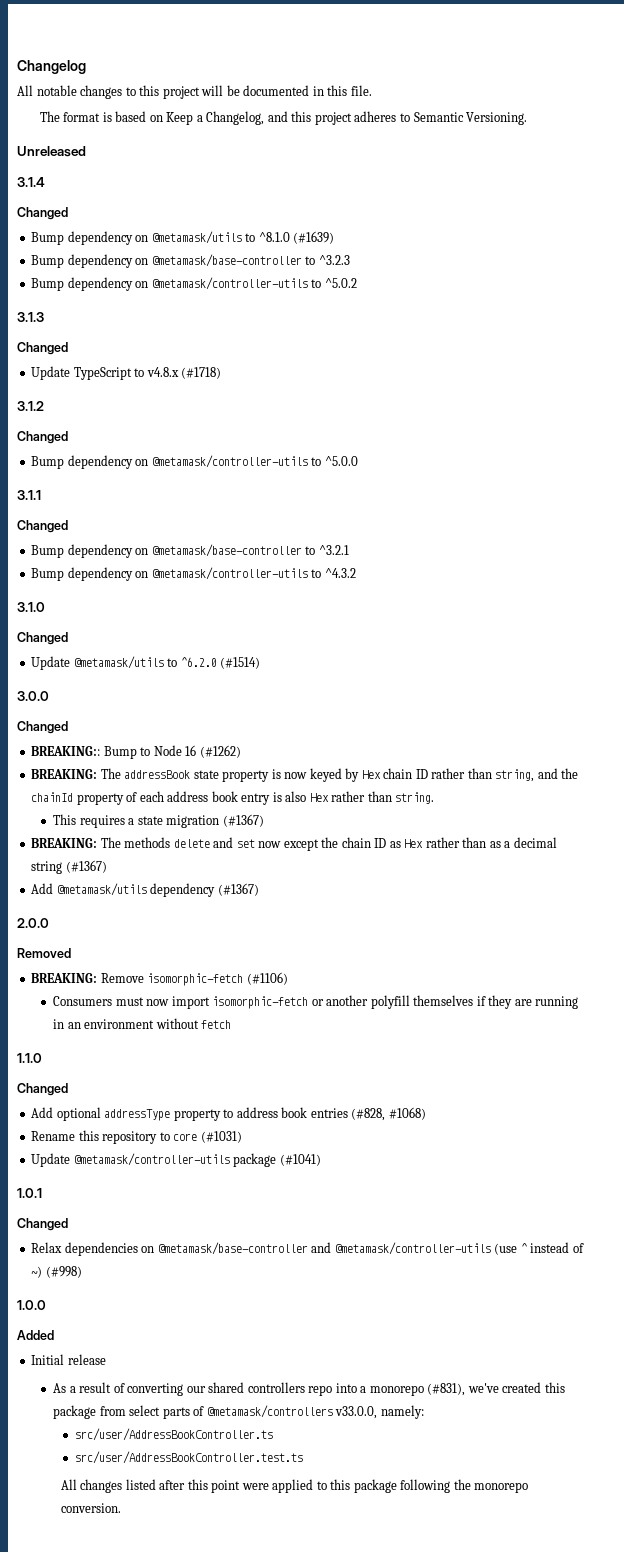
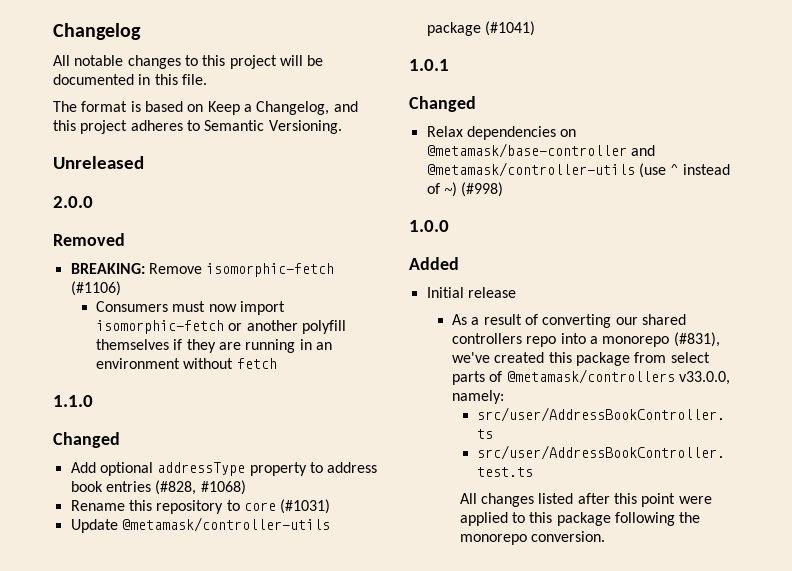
[17,177,45,187] [17,207,68,220] [31,231,335,245] [31,254,350,268] [31,277,357,291] [17,312,44,322] [17,342,68,355] [31,366,222,380] [17,401,44,411] [17,431,68,444] [31,455,358,469] [17,490,41,500] [17,520,68,533] [31,544,349,558] [31,567,356,581] [17,602,45,612] [17,632,68,645] [31,656,261,670] [17,691,49,701] [17,721,68,734] [31,745,241,759] [31,768,579,782] [31,791,435,805] [53,814,264,828] [31,837,557,851] [31,860,107,874] [31,883,259,897] // 3.1.4 // Changed // Bump dependency on @metamask/utils to ^8.1.0 (#1639) // Bump dependency on @metamask/base-controller to ^3.2.3 // Bump dependency on @metamask/controller-utils to ^5.0.2 // 3.1.3 // Changed // Update TypeScript to v4.8.x (#1718) // 3.1.2 // Changed // Bump dependency on @metamask/controller-utils to ^5.0.0 // 3.1.1 // Changed // Bump dependency on @metamask/base-controller to ^3.2.1 // Bump dependency on @metamask/controller-utils to ^4.3.2 // 3.1.0 // Changed // Update @metamask/utils to ^6.2.0 (#1514) // 3.0.0 // Changed // BREAKING:: Bump to Node 16 (#1262) // BREAKING: The addressBook state property is now keyed by Hex chain ID rather than string, and the chainId property of each address book entry is also Hex rather than string. // This requires a state migration (#1367) // BREAKING: The methods delete and set now except the chain ID as Hex rather than as a decimal string (#1367) // Add @metamask/utils dependency (#1367) -> (144, 162) none

